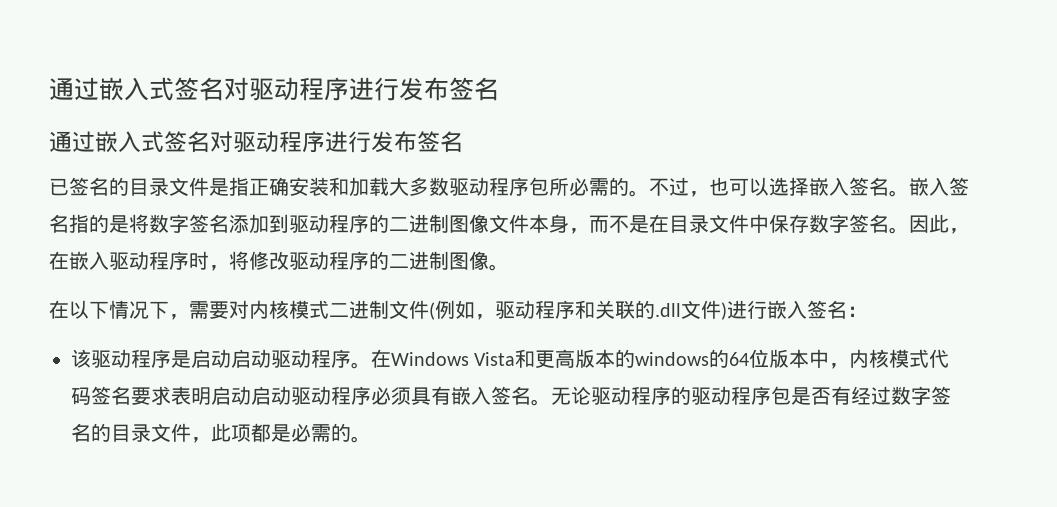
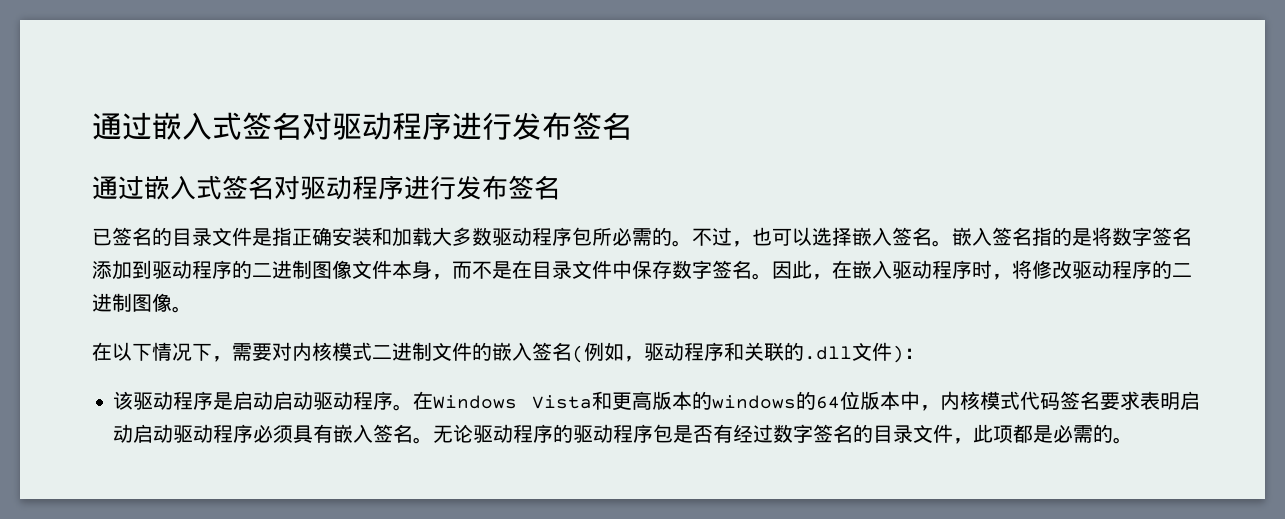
(429, 309) none -> [472,342,572,361] 的嵌入签名
[727,300,847,319] 进行嵌入签名 -> (904, 354) none

